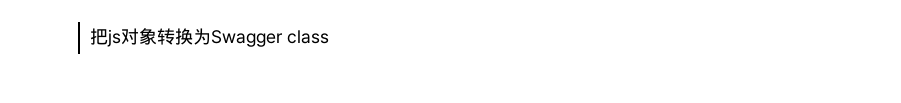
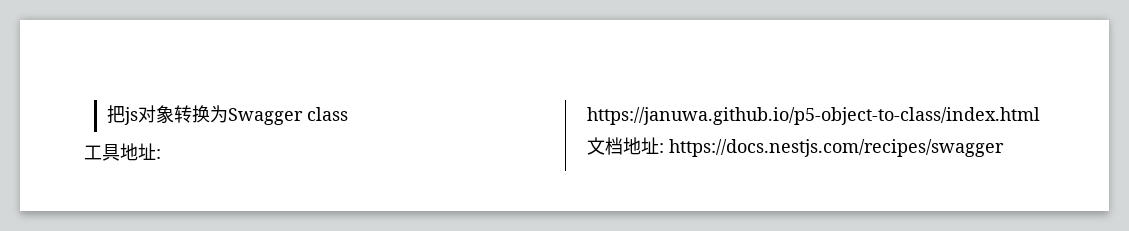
(330, 37) none -> [84,143,161,161] [587,107,1040,125] [587,137,1004,157] // 工具地址: https://januwa.github.io/p5-object-to-class/index.html文档地址: https://docs.nestjs.com/recipes/swagger

